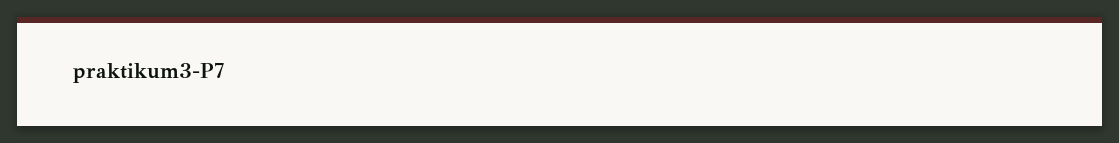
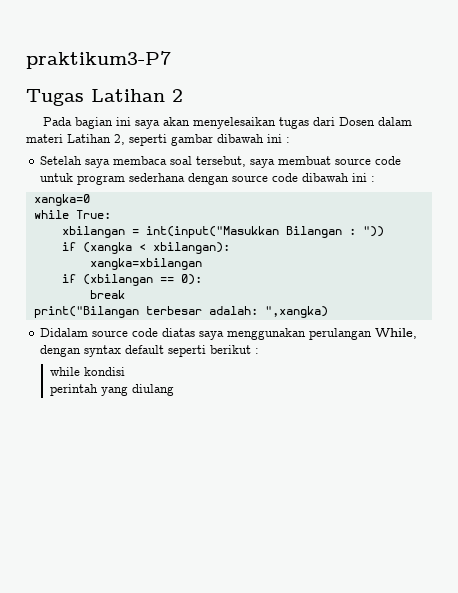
(224, 73) none -> [26,89,183,106] [43,117,413,129] [26,134,290,146] [40,156,402,168] [40,173,376,185] [33,194,90,206] [33,210,111,219] [61,226,384,238] [61,242,230,254] [89,258,202,270] [61,274,202,286] [89,290,125,299] [33,306,328,318] [40,328,418,340] [40,345,260,357] [49,367,125,376] [49,384,174,396] // Tugas Latihan 2 // Pada bagian ini saya akan menyelesaikan tugas dari Dosen dalam materi Latihan 2, seperti gambar dibawah ini : // Setelah saya membaca soal tersebut, saya membuat source code untuk program sederhana dengan source code dibawah ini : // xangka=0 // while True: // xbilangan = int(input("Masukkan Bilangan : ")) // if (xangka < xbilangan): // xangka=xbilangan // if (xbilangan == 0): // break // print("Bilangan terbesar adalah: ",xangka) // Didalam source code diatas saya menggunakan perulangan While, dengan syntax default seperti berikut : // while kondisi // perintah yang diulang

